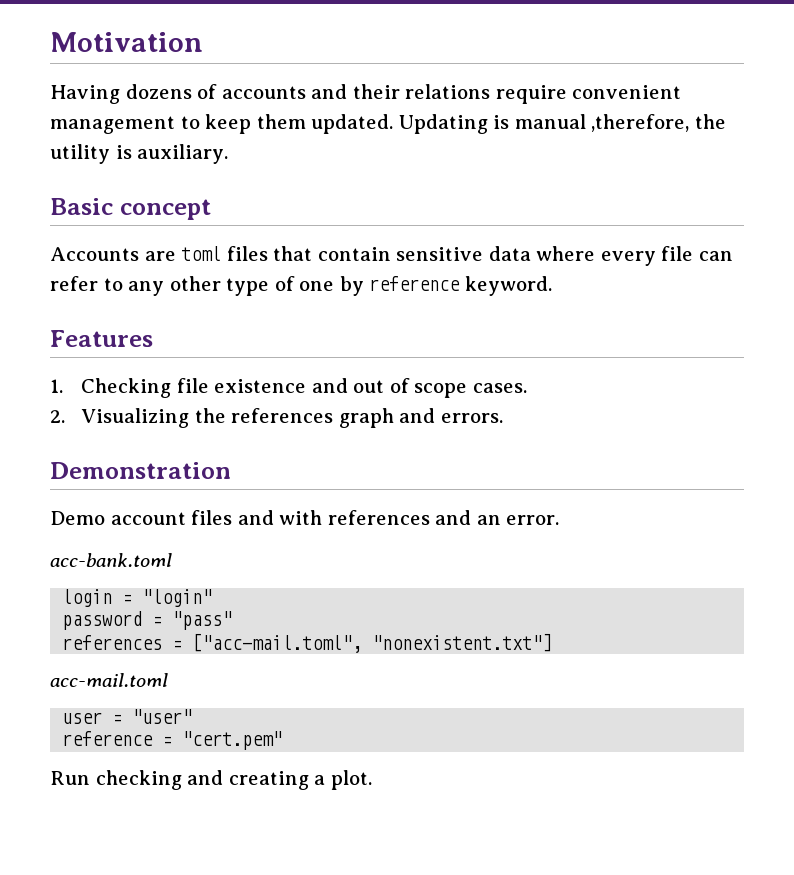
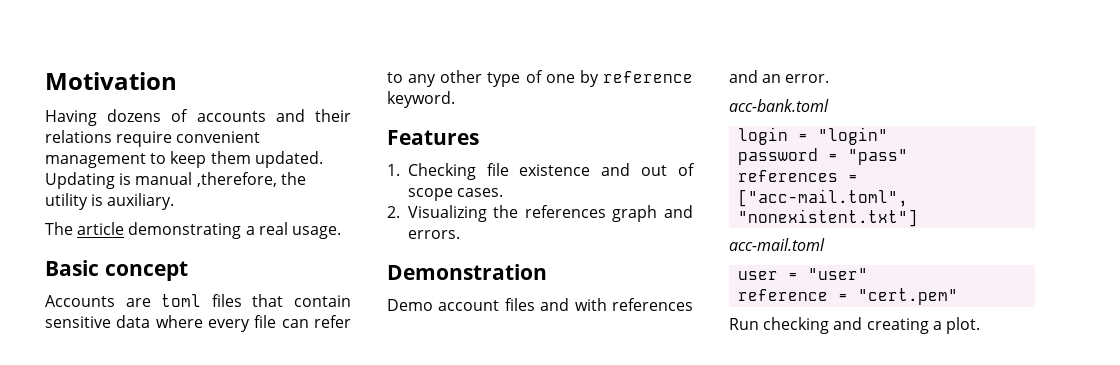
(229, 154) none -> [45,222,341,239] // The article demonstrating a real usage.

